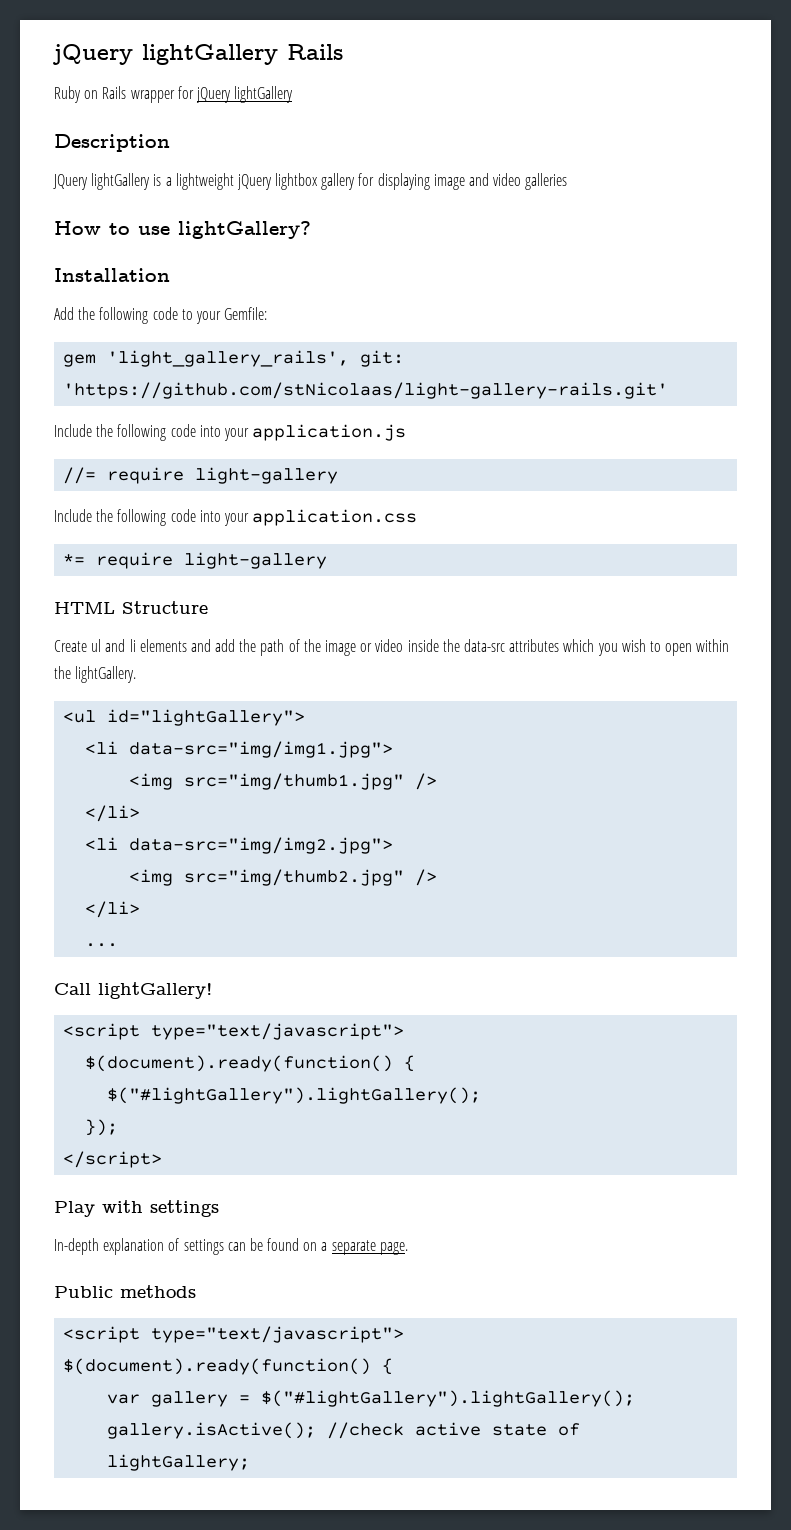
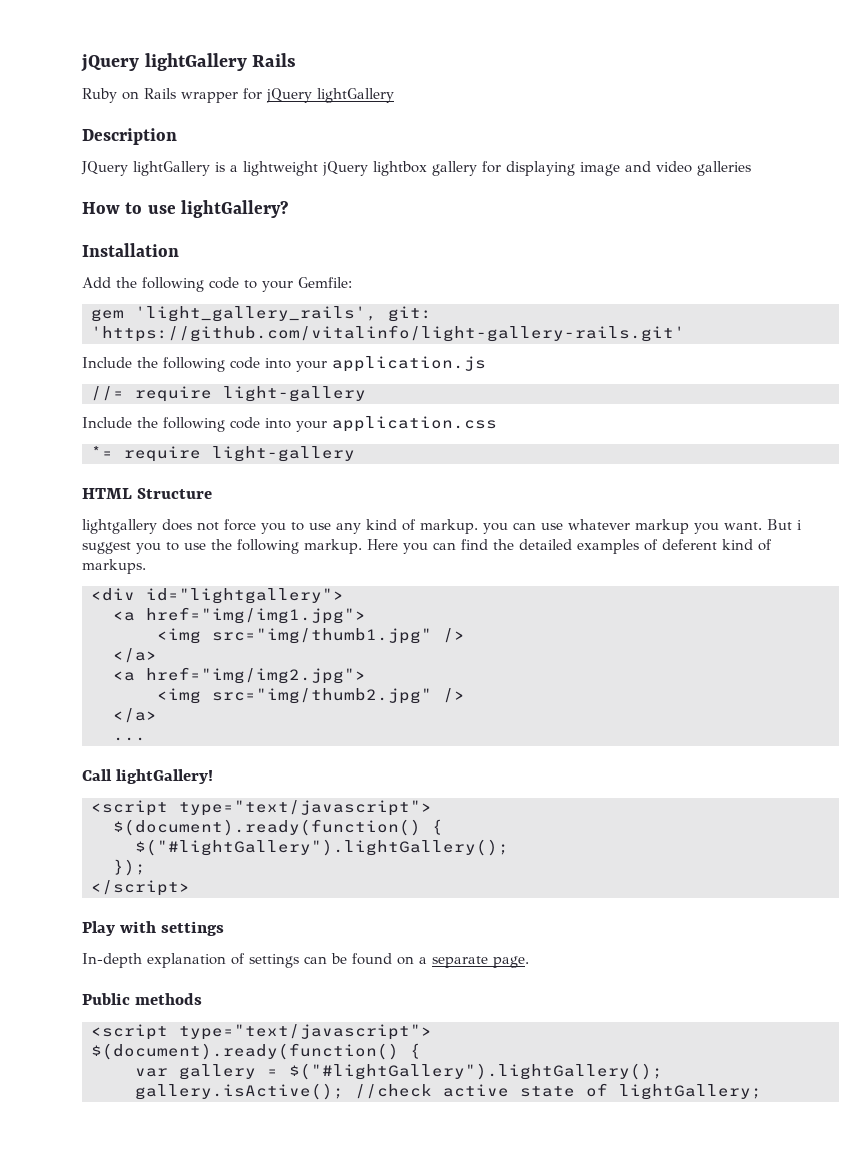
[63,382,669,399] 'https://github.com/stNicolaas/light-gallery-rails.git' -> [91,325,685,342] 'https://github.com/vitalinfo/light-gallery-rails.git'
[54,639,730,656] [54,666,137,683] [63,709,306,726] [85,741,394,758] Create ul and li elements and add the path of the image or video inside the data-src attributes which you wish to open within the lightGallery. // <ul id="lightGallery"> // <li data-src="img/img1.jpg"> -> [82,519,802,534] [82,539,772,554] [82,559,146,574] [91,588,344,604] [113,607,366,624] lightgallery does not force you to use any kind of markup. you can use whatever markup you want. But i suggest you to use the following markup. Here you can find the detailed examples of deferent kind of markups. // <div id="lightgallery"> // <a href="img/img1.jpg">
[85,805,141,822] [85,837,394,854] </li> // <li data-src="img/img2.jpg"> -> [113,648,157,663] [113,667,366,684] </a> // <a href="img/img2.jpg">
[85,901,141,918] </li> -> [113,708,157,723] </a>

